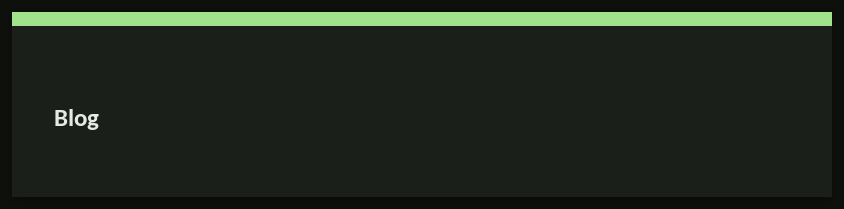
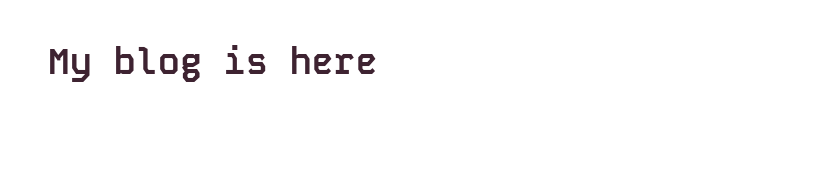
[54,109,99,130] Blog -> [48,45,378,82] My blog is here

